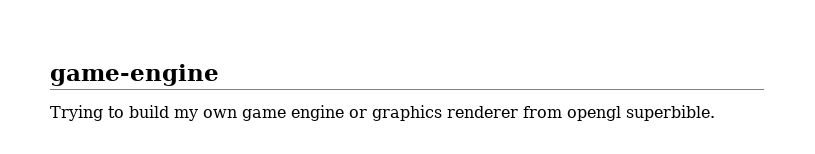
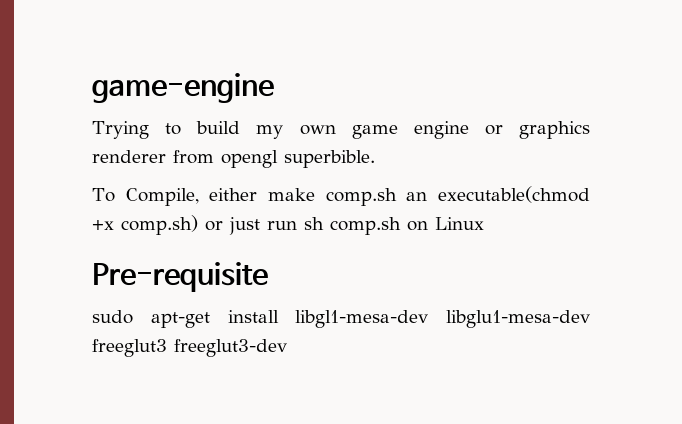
(715, 113) none -> [92,186,590,206] [92,215,484,235] [92,262,268,292] [92,310,590,328] [92,339,287,357] // To Compile, either make comp.sh an executable(chmod +x comp.sh) or just run sh comp.sh on Linux // Pre-requisite // sudo apt-get install libgl1-mesa-dev libglu1-mesa-dev freeglut3 freeglut3-dev

